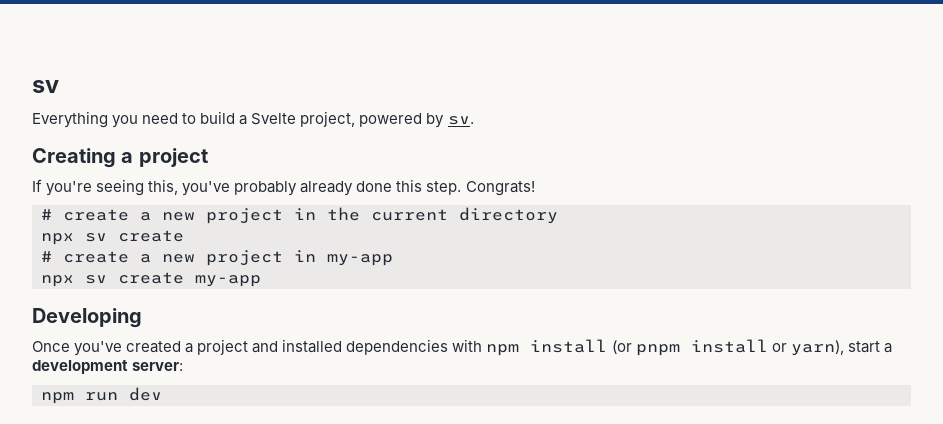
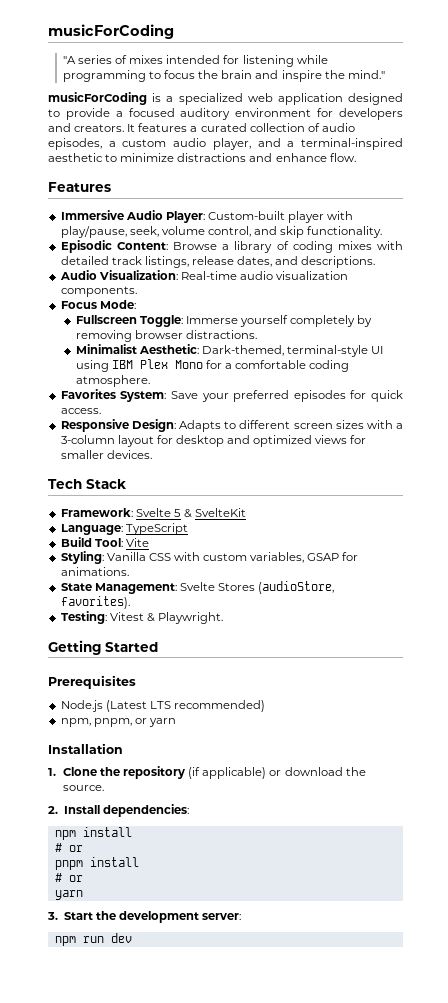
[32,80,59,93] [32,111,474,128] [32,148,208,168] [32,179,535,196] [41,207,558,224] [41,230,184,245] [41,250,393,266] [41,272,261,287] [32,308,142,328] [32,339,892,356] sv // Everything you need to build a Svelte project, powered by sv. // Creating a project // If you're seeing this, you've probably already done this step. Congrats! // # create a new project in the current directory // npx sv create // # create a new project in my-app // npx sv create my-app // Developing // Once you've created a project and installed dependencies with npm install (or pnpm install or yarn), start a -> [48,24,174,39] [62,55,328,67] [62,70,385,82] [48,92,403,105] [48,108,403,120] [48,123,355,132] [48,138,403,150] [48,153,356,162] [48,182,111,192] [60,210,354,223] [60,226,383,238] [60,240,403,253] [60,256,376,268] [59,270,349,280] [60,286,137,297] [60,300,136,309] [75,315,373,327] [75,330,257,342] [75,344,383,357] [75,359,350,372] [75,375,150,387] [60,389,403,402] [60,408,101,414] [60,419,403,432] [60,435,367,447] [60,450,152,459] [48,479,126,489] [60,508,247,518] [60,523,188,535] [60,537,149,547] [60,551,359,564] [60,567,129,576] [60,581,335,594] [60,596,130,609] [60,611,223,624] [48,640,158,655] [48,675,136,689] [60,700,265,712] [60,718,176,727] [48,743,123,754] [48,766,366,779] [62,785,104,791] [48,804,189,817] [54,827,132,840] [54,843,83,852] [54,857,139,870] [54,873,83,882] [54,890,83,900] [47,911,116,920] musicForCoding // "A series of mixes intended for listening while programming to focus the brain and inspire the mind." // musicForCoding is a specialized web application designed to provide a focused auditory environment for developers and creators. It features a curated collection of audio episodes, a custom audio player, and a terminal-inspired aesthetic to minimize distractions and enhance flow. // Features // Immersive Audio Player: Custom-built player with play/pause, seek, volume control, and skip functionality. // Episodic Content: Browse a library of coding mixes with detailed track listings, release dates, and descriptions. // Audio Visualization: Real-time audio visualization components. // Focus Mode: // Fullscreen Toggle: Immerse yourself completely by removing browser distractions. // Minimalist Aesthetic: Dark-themed, terminal-style UI using IBM Plex Mono for a comfortable coding atmosphere. // Favorites System: Save your preferred episodes for quick access. // Responsive Design: Adapts to different screen sizes with a 3-column layout for desktop and optimized views for smaller devices. // Tech Stack // Framework: Svelte 5 & SvelteKit // Language: TypeScript // Build Tool: Vite // Styling: Vanilla CSS with custom variables, GSAP for animations. // State Management: Svelte Stores (audioStore, favorites). // Testing: Vitest & Playwright. // Getting Started // Prerequisites // Node.js (Latest LTS recommended) // npm, pnpm, or yarn // Installation // 1. Clone the repository (if applicable) or download the source. // 2. Install dependencies: // npm install // # or // pnpm install // # or // yarn // 3. Start the

